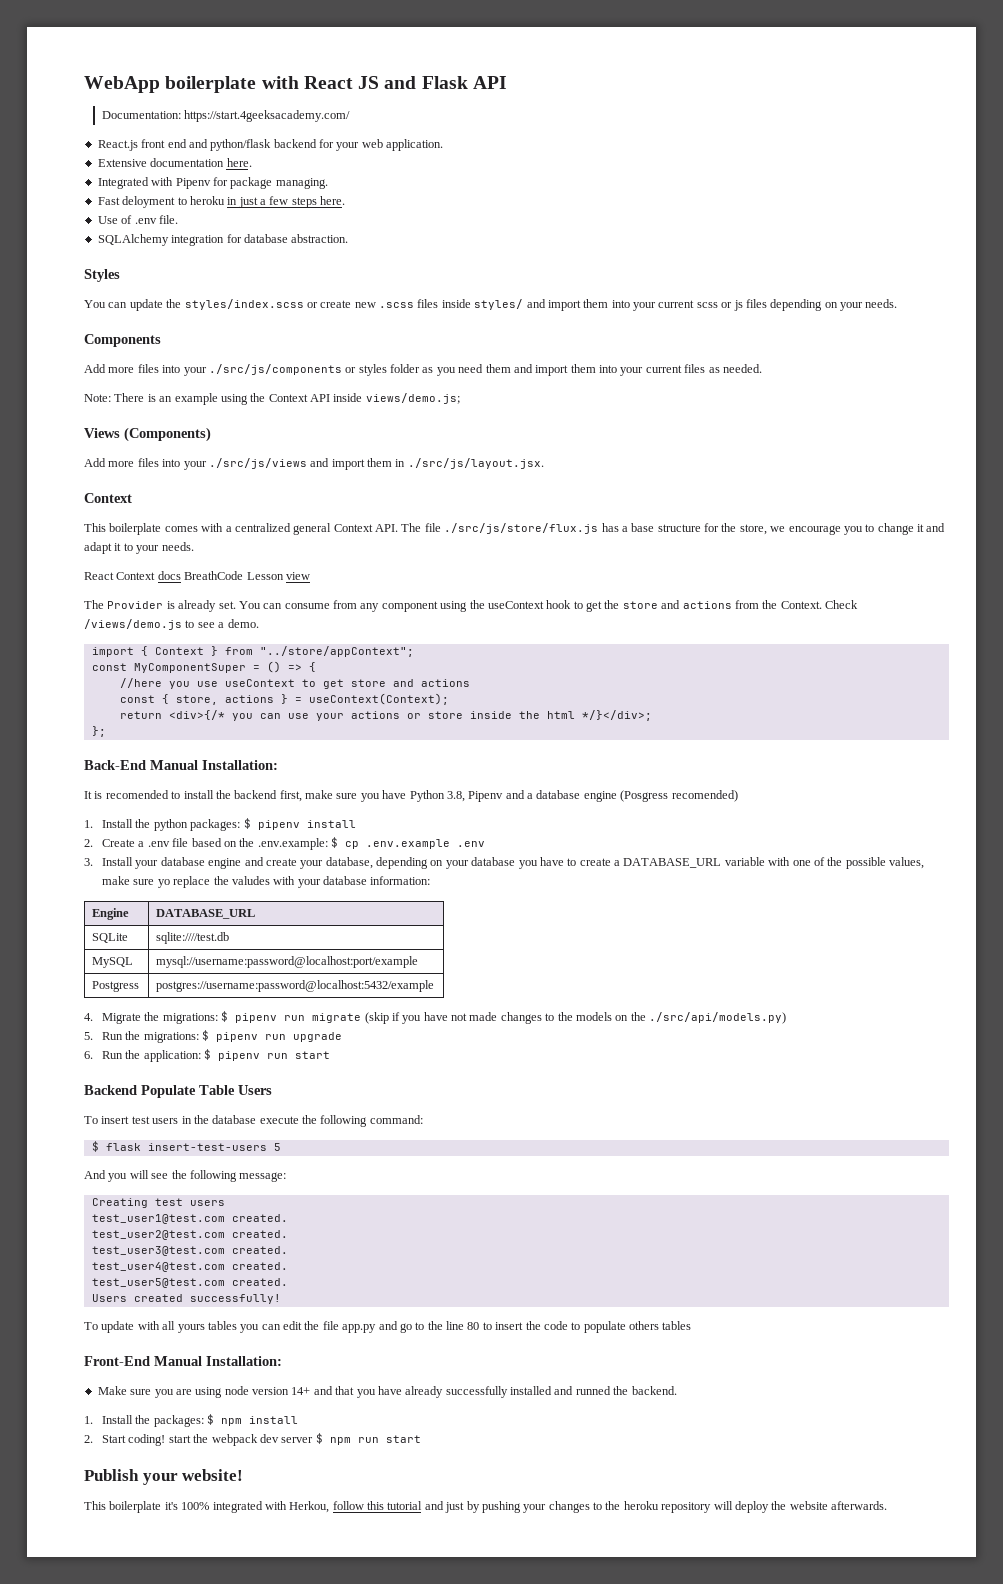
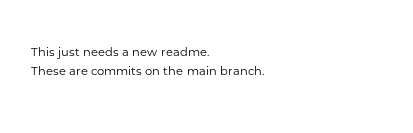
[84,76,507,93] [102,110,351,122] [97,139,444,151] [97,158,252,167] [97,177,328,189] [97,196,346,208] [97,215,178,224] [97,234,349,246] [84,269,120,282] [84,299,898,311] [84,334,161,347] [84,364,762,376] [84,393,460,405] [84,427,211,442] [84,458,544,470] [84,493,132,503] [84,523,946,535] [84,542,194,554] [84,571,310,580] [84,600,858,612] [84,619,259,630] [91,646,414,657] [91,661,316,673] [119,678,470,689] [119,693,449,705] [119,710,652,721] [91,726,106,737] [84,760,278,770] [84,790,738,802] [84,818,356,831] [84,837,486,850] [84,857,925,869] [102,876,431,888] [92,908,130,920] [156,909,256,919] [92,933,129,943] [156,932,230,944] [92,957,134,968] [156,956,419,968] [92,981,140,992] [156,980,435,992] [84,1011,787,1024] [84,1030,343,1043] [84,1049,331,1062] [84,1085,272,1098] [84,1115,423,1127] [91,1141,281,1152] [84,1170,287,1182] [91,1198,225,1208] [91,1214,288,1224] [91,1230,288,1240] [91,1246,288,1256] [91,1262,288,1272] [91,1278,288,1288] [91,1294,281,1304] [84,1321,692,1333] [84,1356,282,1366] [97,1386,677,1398] [84,1414,299,1427] [84,1433,421,1446] [84,1469,244,1485] [84,1501,887,1513] WebApp boilerplate with React JS and Flask API // Documentation: https://start.4geeksacademy.com/ // React.js front end and python/flask backend for your web application. // Extensive documentation here. // Integrated with Pipenv for package managing. // Fast deloyment to heroku in just a few steps here. // Use of .env file. // SQLAlchemy integration for database abstraction. // Styles // You can update the styles/index.scss or create new .scss files inside styles/ and import them into your current scss or js files depending on your needs. // Components // Add more files into your ./src/js/components or styles folder as you need them and import them into your current files as needed. // Note: There is an example using the Context API inside views/demo.js; // Views (Components) // Add more files into your ./src/js/views and import them in ./src/js/layout.jsx. // Context // This boilerplate comes with a centralized general Context API. The file ./src/js/store/flux.js has a base structure for the store, we encourage you to change it and adapt it to your needs. // React Context docs BreathCode Lesson view // The Provider is already set. You can consume from any component using the useContext hook to get the store and actions from the Context. Check /views/demo.js to see a demo. // import { Context } from "../store/appContext"; // const MyComponentSuper = () => { // //here you use useContext to get store and actions // const { store, actions } = useContext(Context); // return <div>{/* you can use your actions or store inside the html */}</div>; // }; // Back-End Manual Installation: // It is recomended to install the backend first, make sure you have Python 3.8, Pipenv and a database engine (Posgress recomended) // 1. Install the python packages: $ pipenv install // 2. Create a .env file based on the .env.example: $ cp .env.example .env // 3. Install your database engine and create your database, depending on your database you have to create a DATABASE_URL variable with one of the possible values, make sure yo replace the valudes with your database information: // Engine | DATABASE_URL // SQLite | sqlite:////test.db // MySQL | mysql://username:password@localhost:port/example // Postgress | postgres://username:password@localhost:5432/example // 4. Migrate the migrations: $ pipenv run migrate (skip if you have not made changes to the models on the ./src/api/models.py) // 5. Run the migrations: $ pipenv run upgrade // 6. Run the application: $ pipenv run start // Backend Populate Table Users // To insert test users in the database execute the following command: // $ flask insert-test-users 5 // And you will see the following message: // Creating test users // test_user1@test.com created. // test_user2@test.com created. // test_user3@test.com created. // test_user4@test.com created. // test_user5@test.com created. // Users created successfully! // To update with all yours tables you can edit the file app.py and go to the line 80 to insert the code to populate others tables // Front-End Manual Installation: // Make sure you are using node version 14+ and that you have already successfully installed and runned the backend. // 1. Install the packages: $ npm install // 2. Start coding! start the webpack dev server $ npm run start // Publish your website! // This boilerplate it's 100% integrated with Herkou, follow this tutorial and just by pushing your changes to the heroku repository will deploy the website afterwards. -> [31,47,209,59] [31,66,264,75] This just needs a new readme. // These are commits on the main branch.

